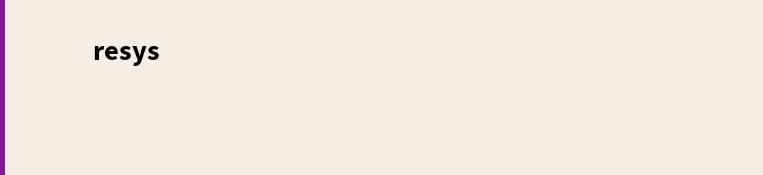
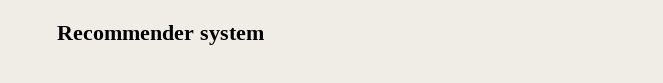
[93,46,160,66] resys -> [57,25,264,45] Recommender system

